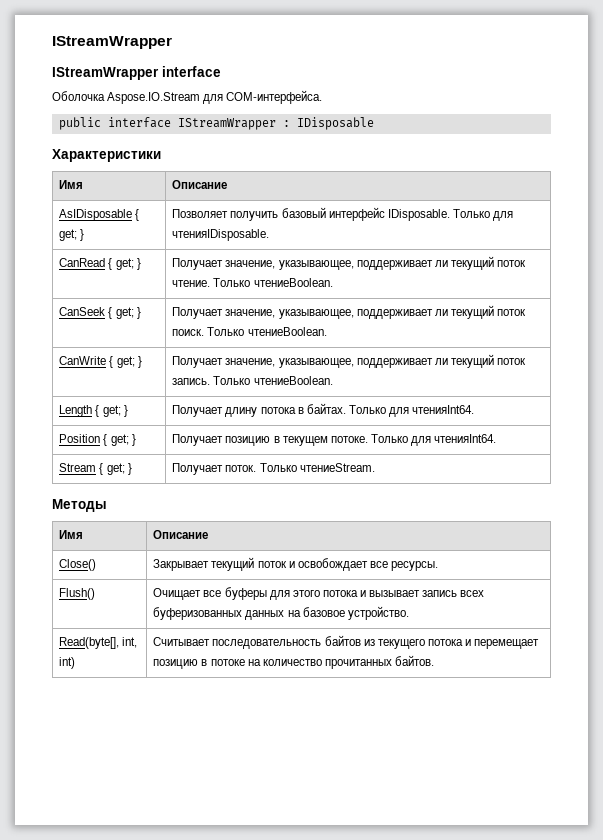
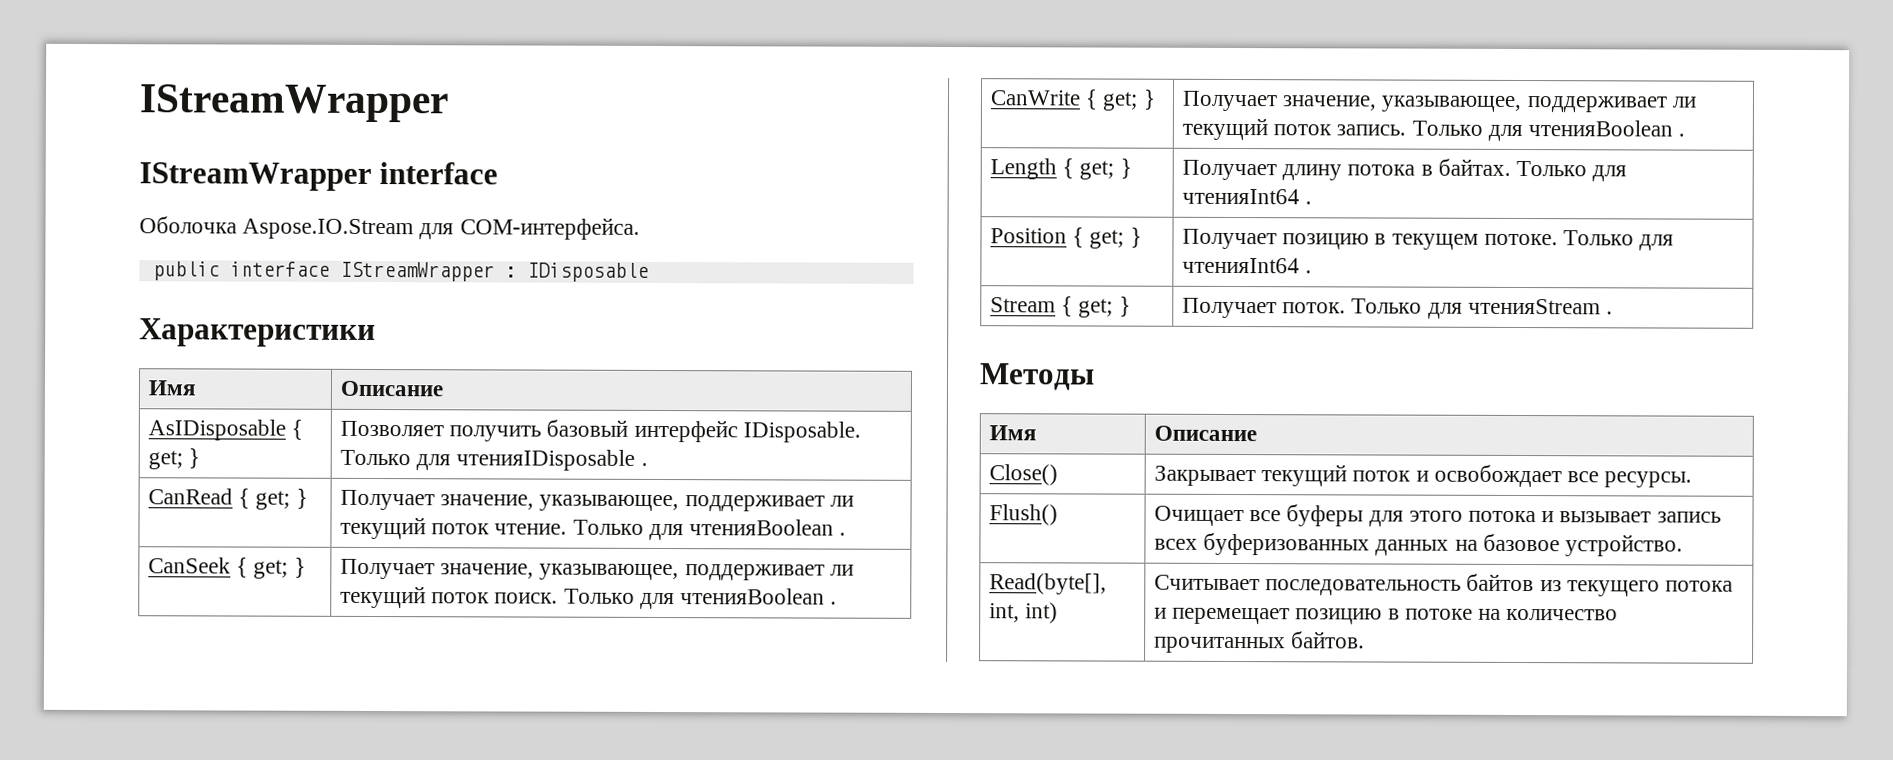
[172,229,270,241] чтенияIDisposable. -> [456,449,648,471] чтенияIDisposable .
[253,278,333,287] чтениеBoolean. -> [648,519,847,541] для чтенияBoolean .
[247,327,327,336] чтениеBoolean. -> [639,588,838,610] для чтенияBoolean .
[253,376,333,385] чтениеBoolean. -> [1487,120,1686,142] для чтенияBoolean .
[412,405,475,414] чтенияInt64. -> [1181,188,1313,205] чтенияInt64 .
[434,434,497,443] чтенияInt64. -> [1181,257,1313,274] чтенияInt64 .
[299,463,375,472] чтениеStream. -> [1427,298,1614,319] для чтенияStream .

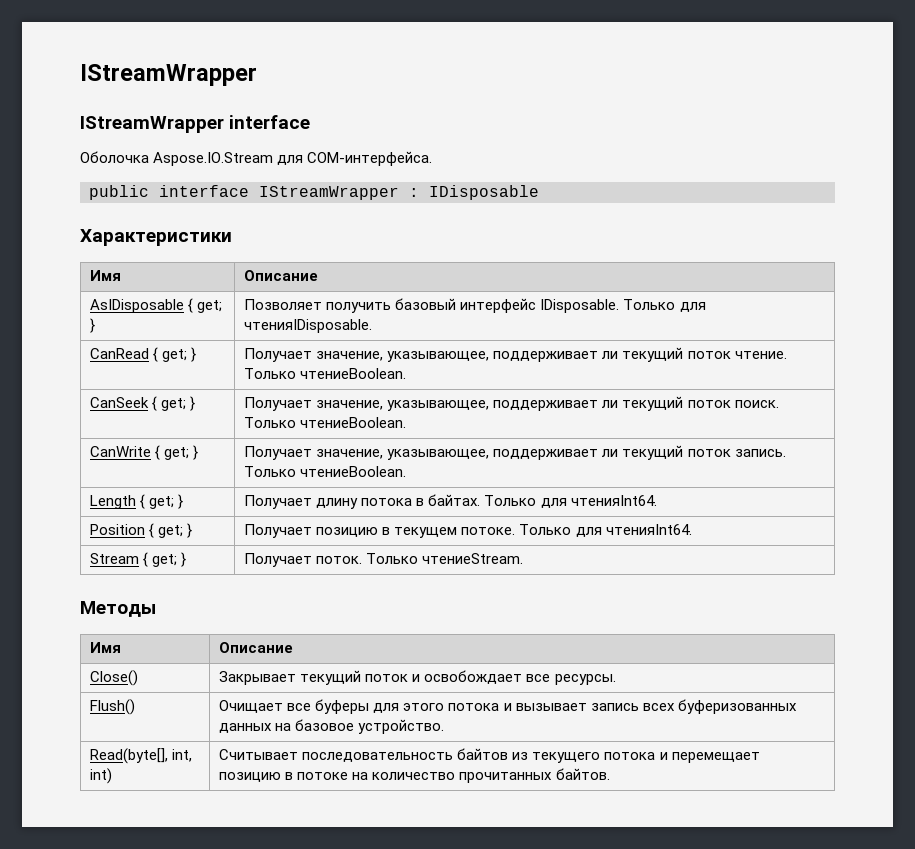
[456,449,648,471] чтенияIDisposable . -> [244,319,373,333] чтенияIDisposable.
[648,519,847,541] для чтенияBoolean . -> [300,368,407,379] чтениеBoolean.
[639,588,838,610] для чтенияBoolean . -> [300,417,407,428] чтениеBoolean.
[1487,120,1686,142] для чтенияBoolean . -> [300,466,407,477] чтениеBoolean.
[1181,188,1313,205] чтенияInt64 . -> [570,495,657,506] чтенияInt64.
[1181,257,1313,274] чтенияInt64 . -> [605,524,692,535] чтенияInt64.
[1427,298,1614,319] для чтенияStream . -> [422,553,524,564] чтениеStream.

